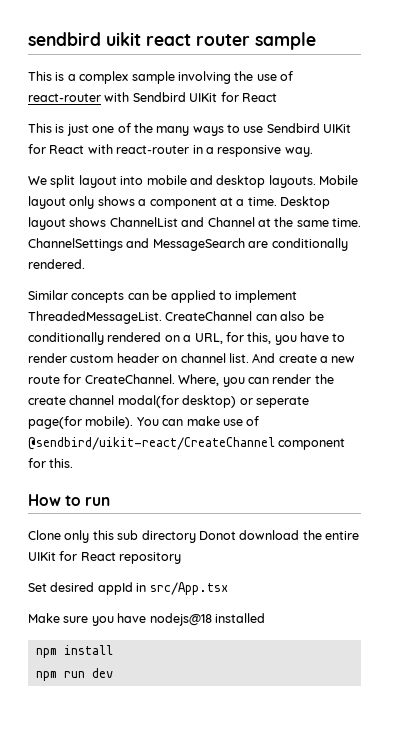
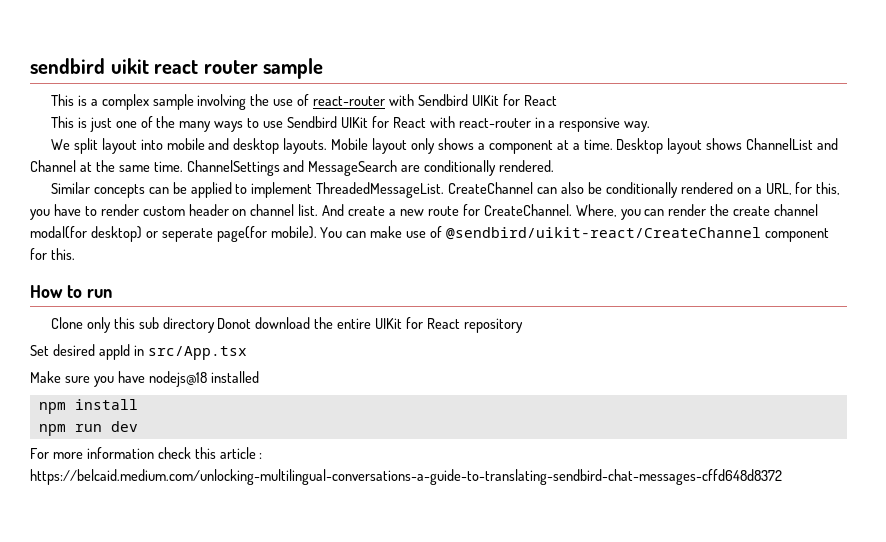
(113, 673) none -> [30,447,263,459] [30,469,782,485] // For more information check this article : https://belcaid.medium.com/unlocking-multilingual-conversations-a-guide-to-translating-sendbird-chat-messages-cffd648d8372

